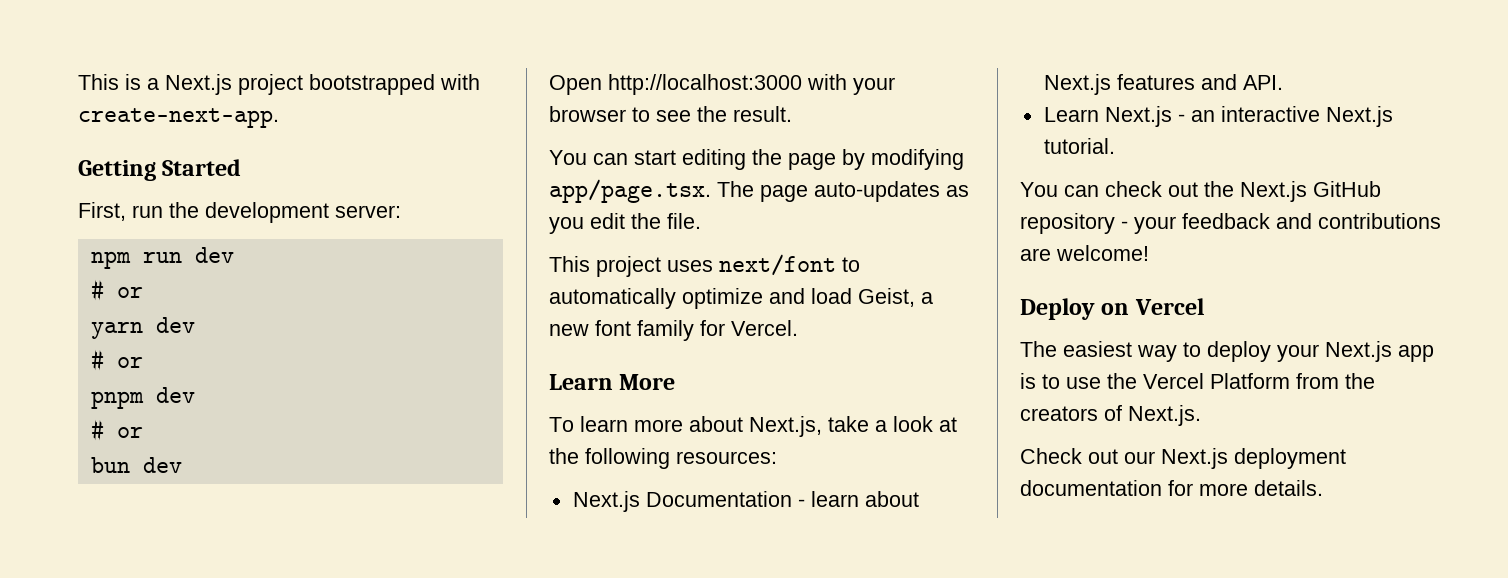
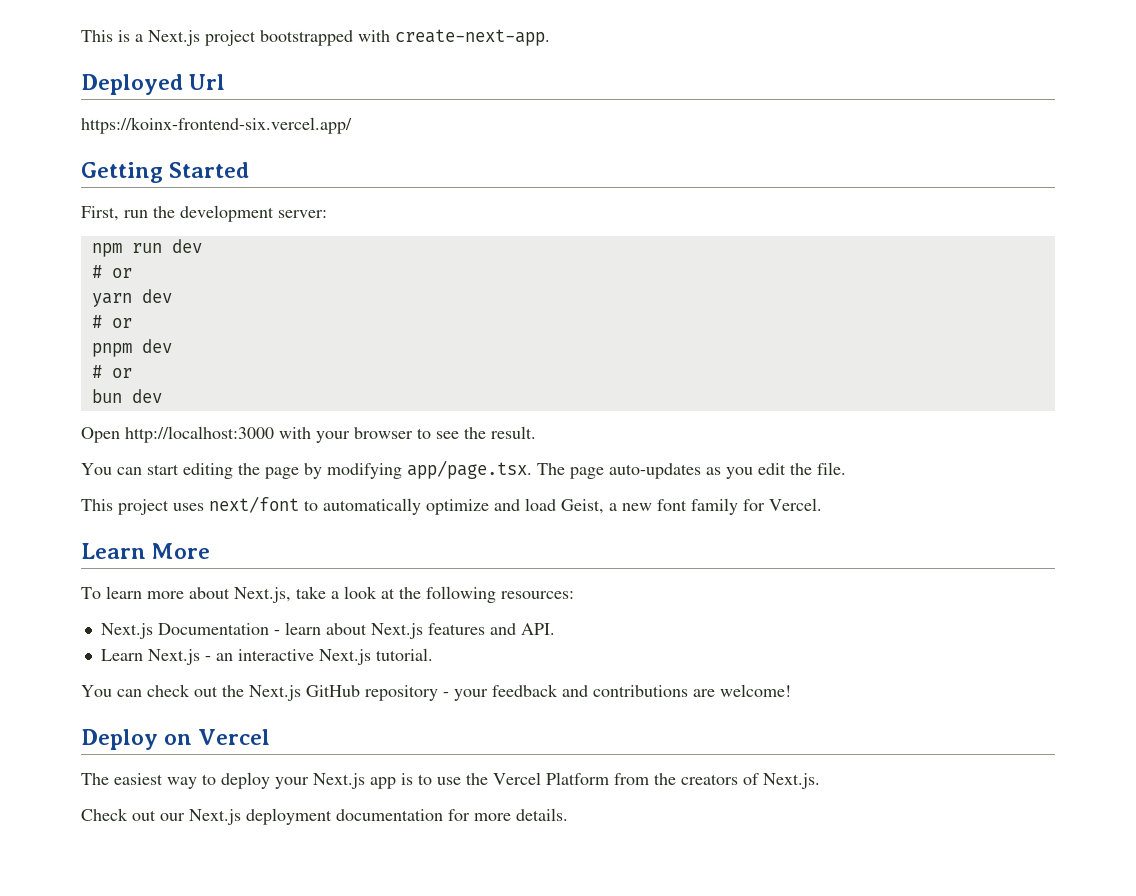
(279, 118) none -> [81,74,226,95] [81,117,352,134] // Deployed Url // https://koinx-frontend-six.vercel.app/

